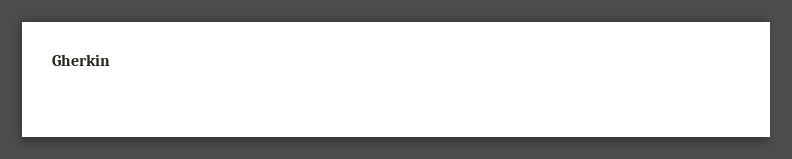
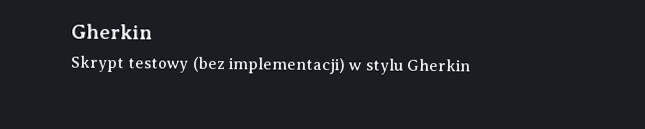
[52,54,110,66] Gherkin -> [71,23,153,40] [70,55,471,75] Gherkin // Skrypt testowy (bez implementacji) w stylu Gherkin

